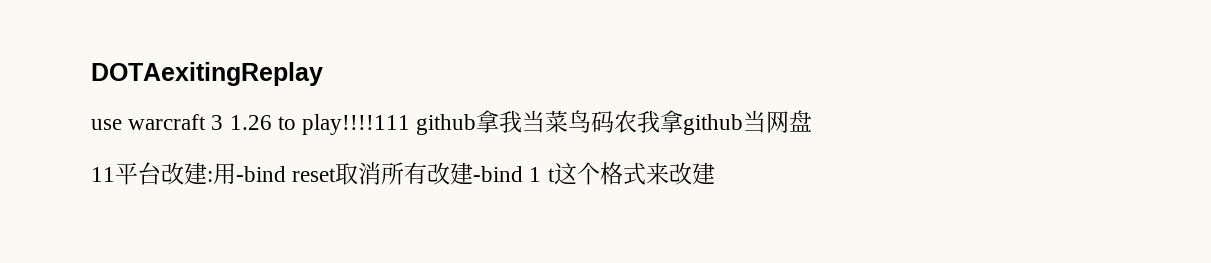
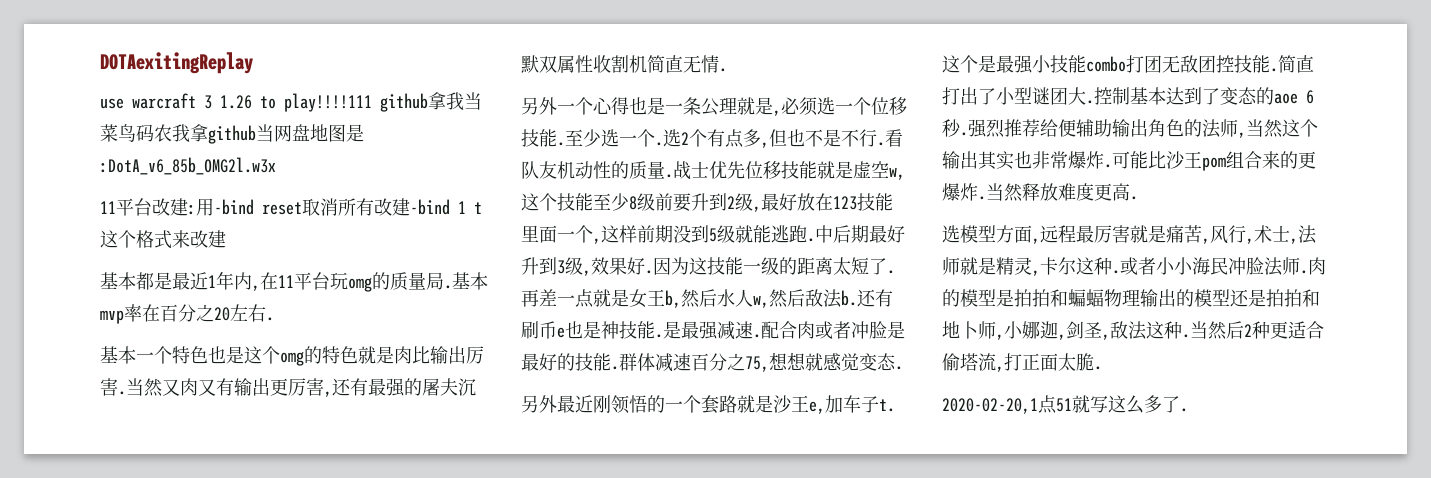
(813, 121) none -> [310,124,364,142] [100,157,276,175] 地图是:DotA_v6_85b_OMG2l.w3x
(715, 173) none -> [100,271,488,292] [100,304,274,324] [100,346,484,366] [100,378,476,397] [521,55,727,73] [521,97,907,116] [521,129,903,148] [521,161,905,180] [521,193,893,212] [521,225,905,244] [521,257,895,276] [521,289,893,308] [521,321,905,340] [521,352,903,372] [521,395,895,414] [942,55,1314,74] [942,87,1314,105] [942,119,1318,138] [942,151,1316,171] [942,183,1138,202] [942,225,1317,244] [942,257,1326,276] [942,289,1320,307] [942,321,1324,340] [942,353,1102,372] [942,395,1188,414] // 基本都是最近1年内,在11平台玩omg的质量局.基本mvp率在百分之20左右. // 基本一个特色也是这个omg的特色就是肉比输出厉害.当然又肉又有输出更厉害,还有最强的屠夫沉默双属性收割机简直无情. // 另外一个心得也是一条公理就是,必须选一个位移技能.至少选一个.选2个有点多,但也不是不行.看队友机动性的质量.战士优先位移技能就是虚空w,这个技能至少8级前要升到2级,最好放在123技能里面一个,这样前期没到5级就能逃跑.中后期最好升到3级,效果好.因为这技能一级的距离太短了.再差一点就是女王b,然后水人w,然后敌法b.还有刷币e也是神技能.是最强减速.配合肉或者冲脸是最好的技能.群体减速百分之75,想想就感觉变态. // 另外最近刚领悟的一个套路就是沙王e,加车子t.这个是最强小技能combo打团无敌团控技能.简直打出了小型谜团大.控制基本达到了变态的aoe 6秒.强烈推荐给便辅助输出角色的法师,当然这个输出其实也非常爆炸.可能比沙王pom组合来的更爆炸.当然释放难度更高. // 选模型方面,远程最厉害就是痛苦,风行,术士,法师就是精灵,卡尔这种.或者小小海民冲脸法师.肉的模型是拍拍和蝙蝠物理输出的模型还是拍拍和地卜师,小娜迦,剑圣,敌法这种.当然后2种更适合偷塔流,打正面太脆. // 2020-02-20,1点51就写这么多了.

